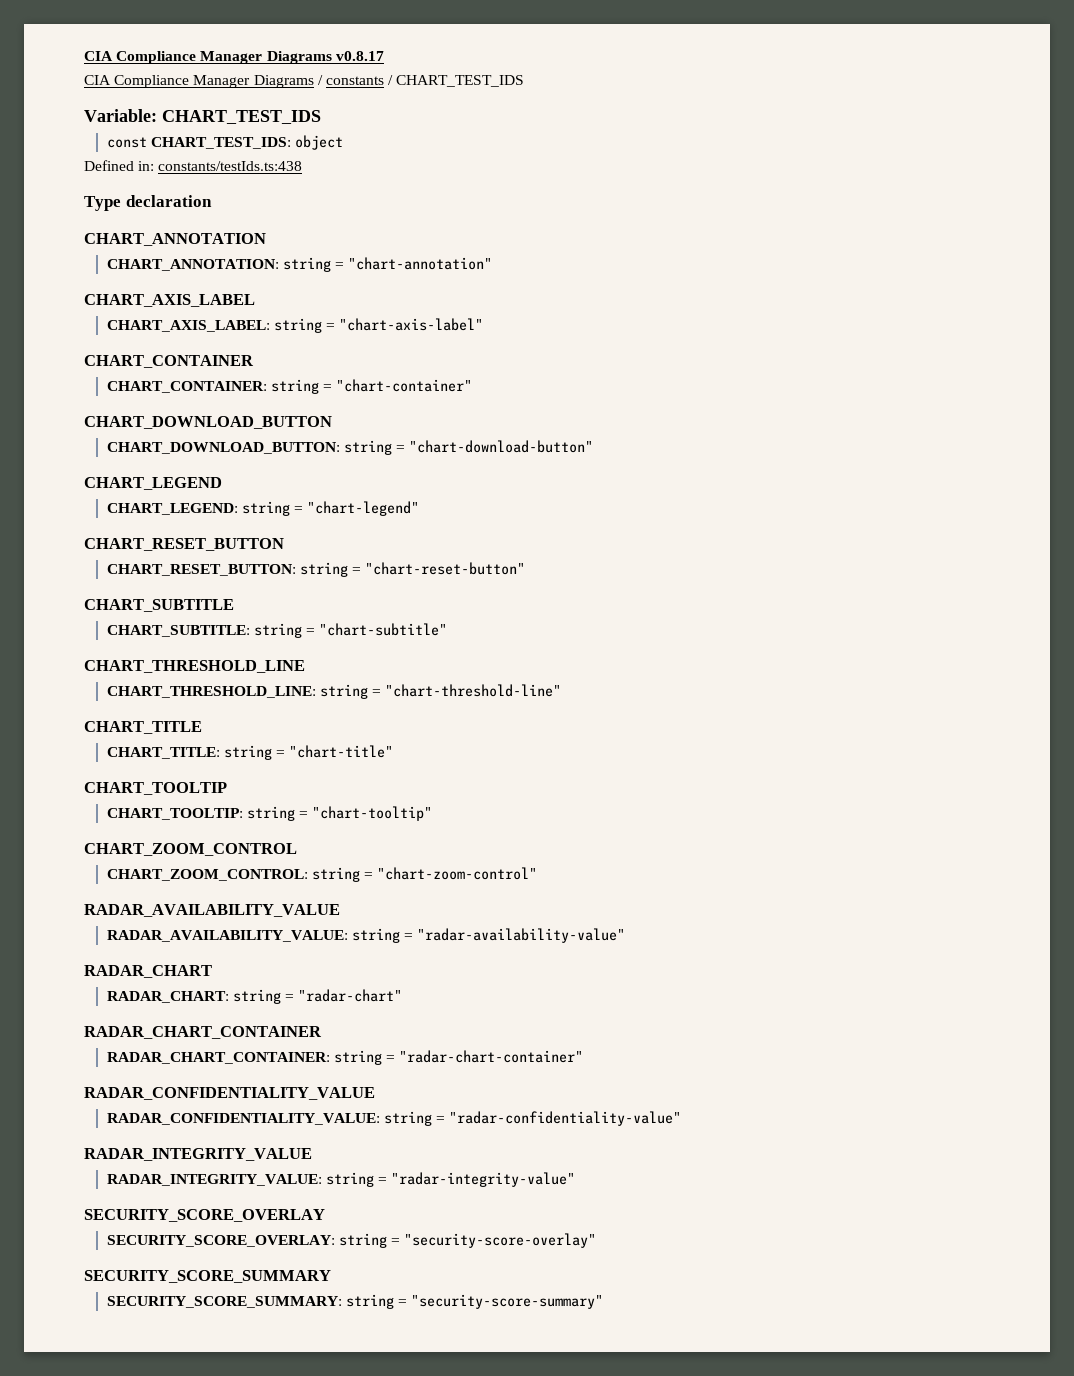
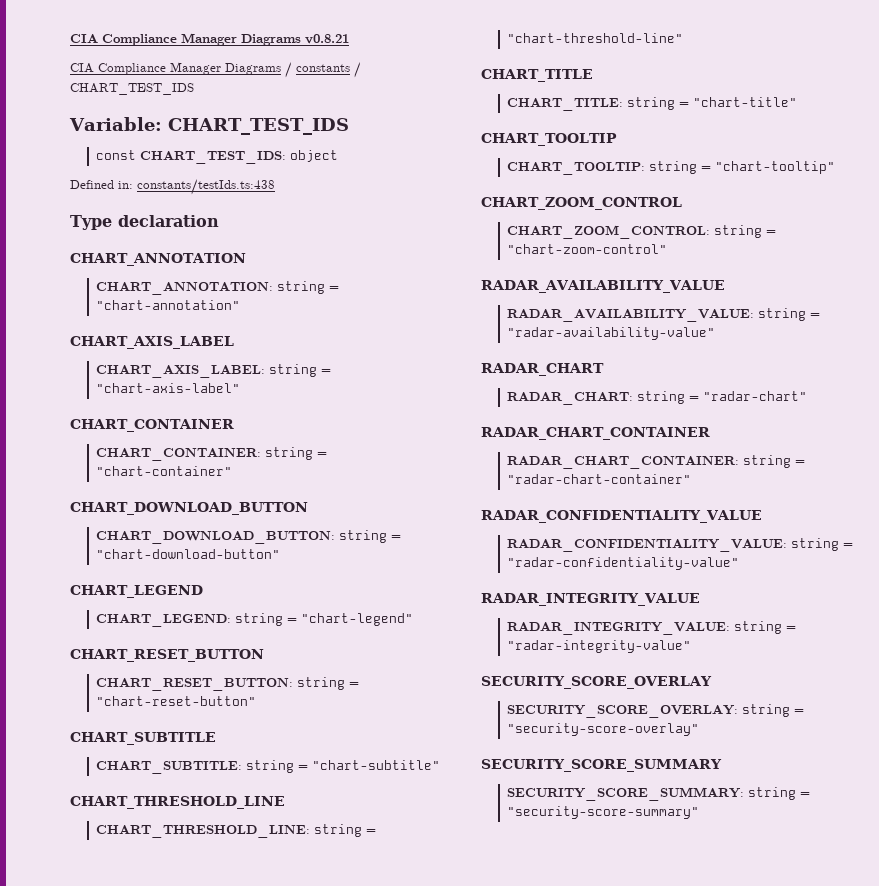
[84,51,384,64] CIA Compliance Manager Diagrams v0.8.17 -> [70,33,349,46] CIA Compliance Manager Diagrams v0.8.21

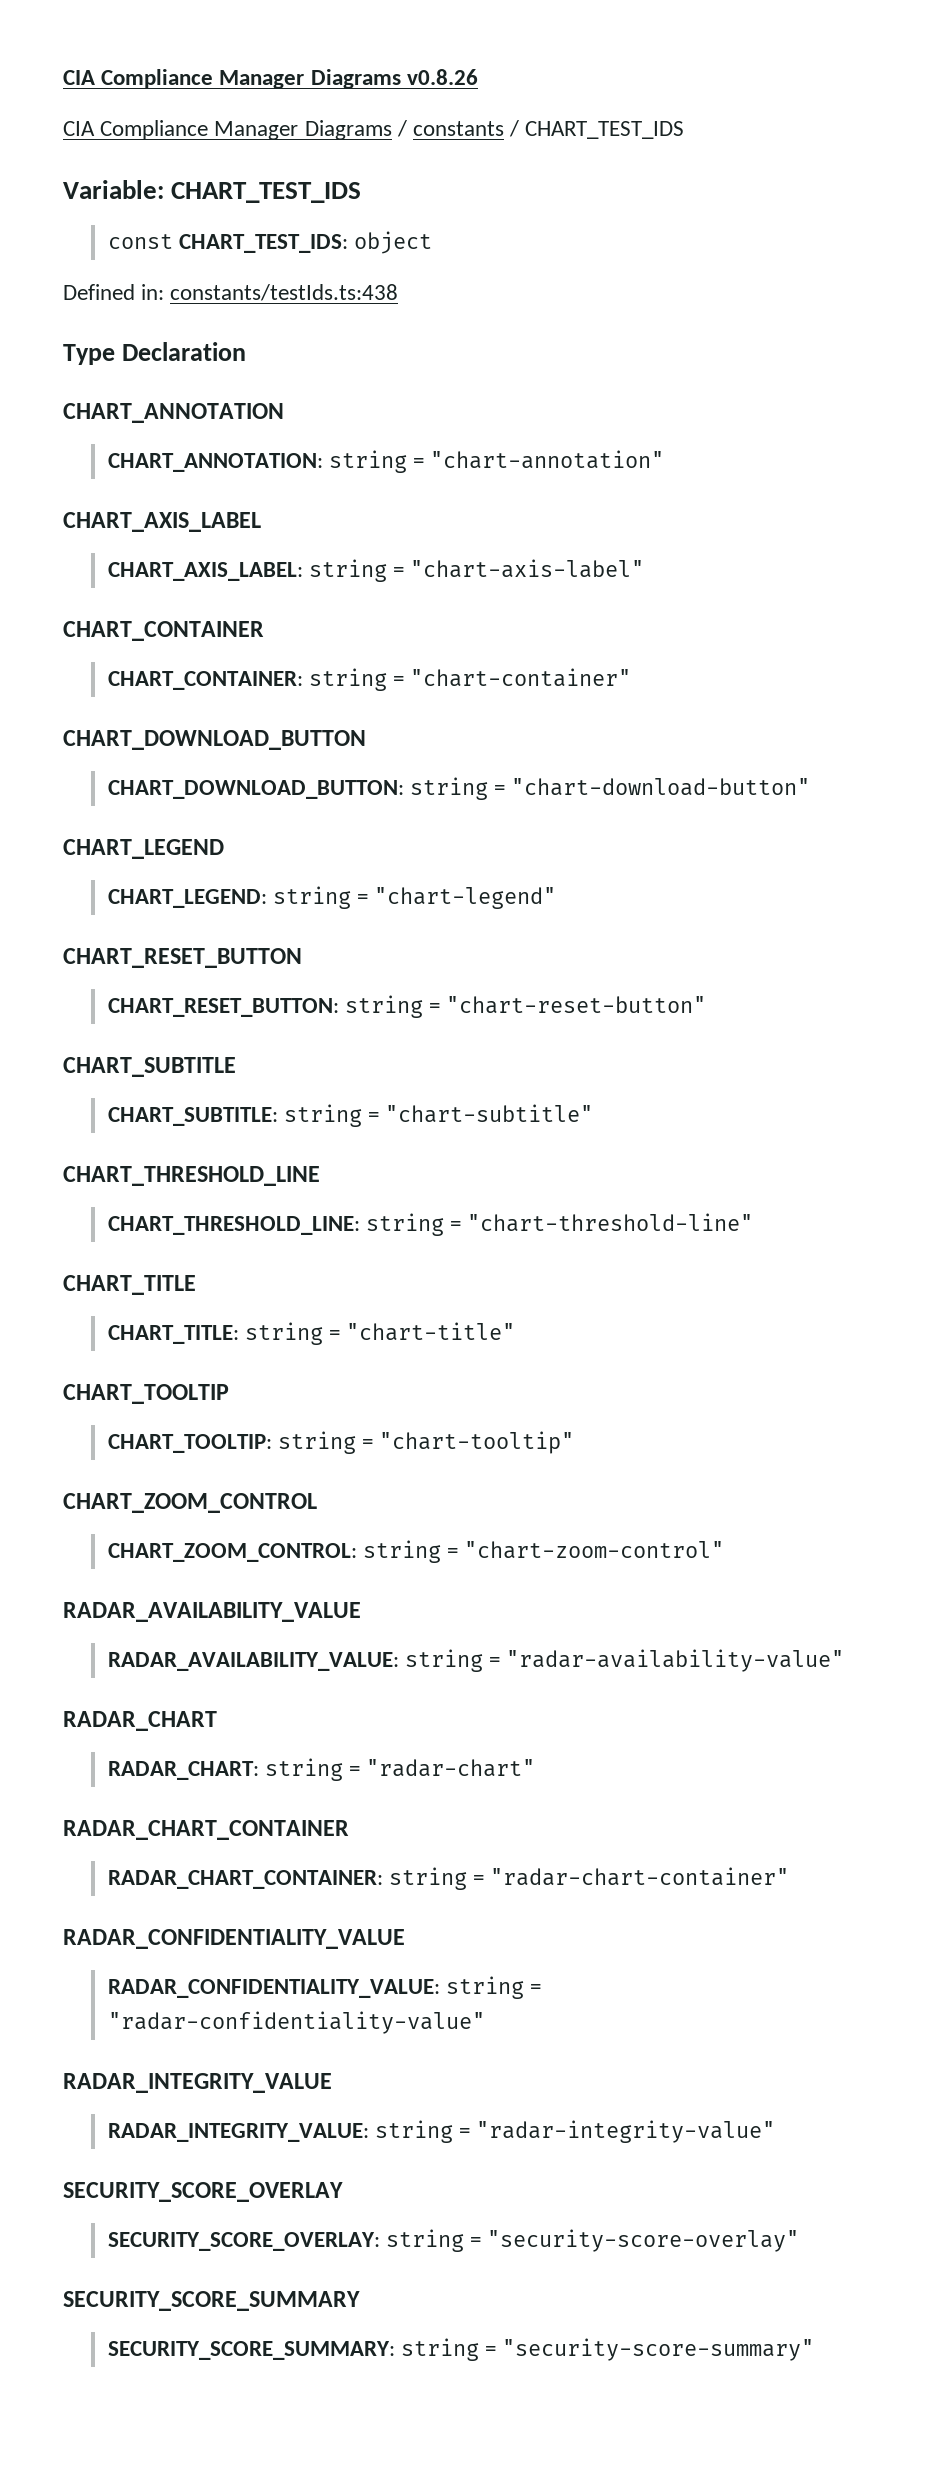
[70,33,349,46] CIA Compliance Manager Diagrams v0.8.21 -> [63,69,478,89] CIA Compliance Manager Diagrams v0.8.26
[117,215,219,227] declaration -> [121,342,246,361] Declaration

